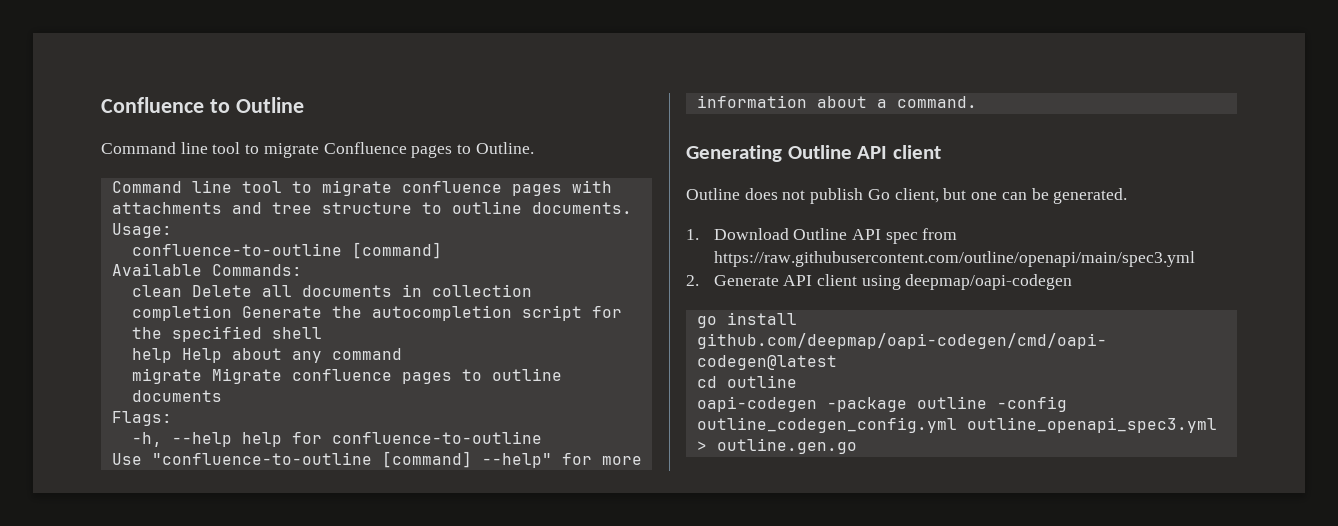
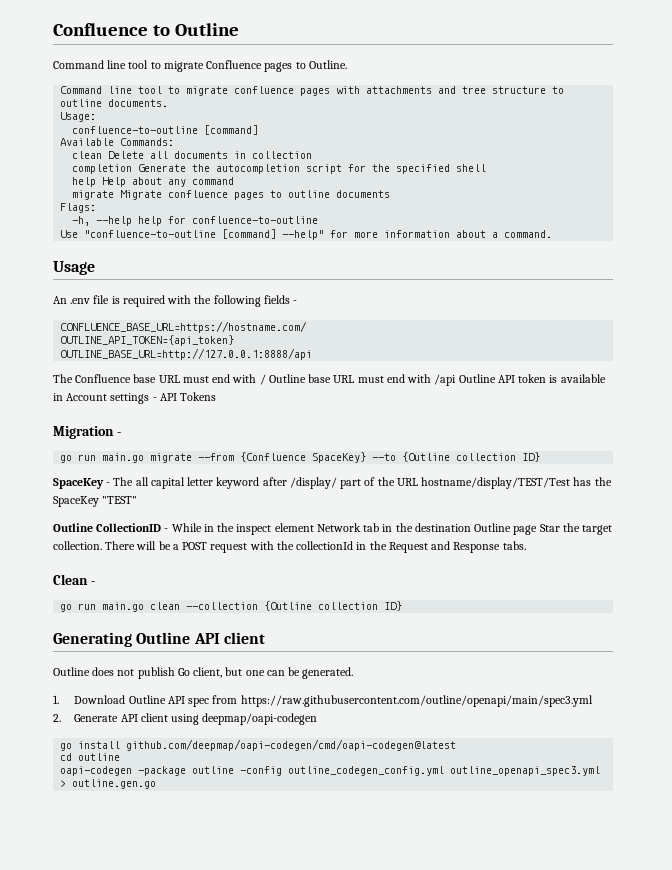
(977, 102) none -> [53,261,95,275] [53,295,298,307] [60,321,308,333] [60,335,235,346] [60,348,313,360] [53,374,606,386] [53,392,217,404] [53,426,121,439] [60,452,541,463] [53,477,612,489] [53,496,138,507] [53,523,613,535] [53,541,526,553] [53,574,95,585] [60,601,403,612] // Usage // An .env file is required with the following fields - // CONFLUENCE_BASE_URL=https://hostname.com/ // OUTLINE_API_TOKEN={api_token} // OUTLINE_BASE_URL=http://127.0.0.1:8888/api // The Confluence base URL must end with / Outline base URL must end with /api Outline API token is available in Account settings - API Tokens // Migration - // go run main.go migrate --from {Confluence SpaceKey} --to {Outline collection ID} // SpaceKey - The all capital letter keyword after /display/ part of the URL hostname/display/TEST/Test has the SpaceKey "TEST" // Outline CollectionID - While in the inspect element Network tab in the destination Outline page Star the target collection. There will be a POST request with the collectionId in the Request and Response tabs. // Clean - // go run main.go clean --collection {Outline collection ID}

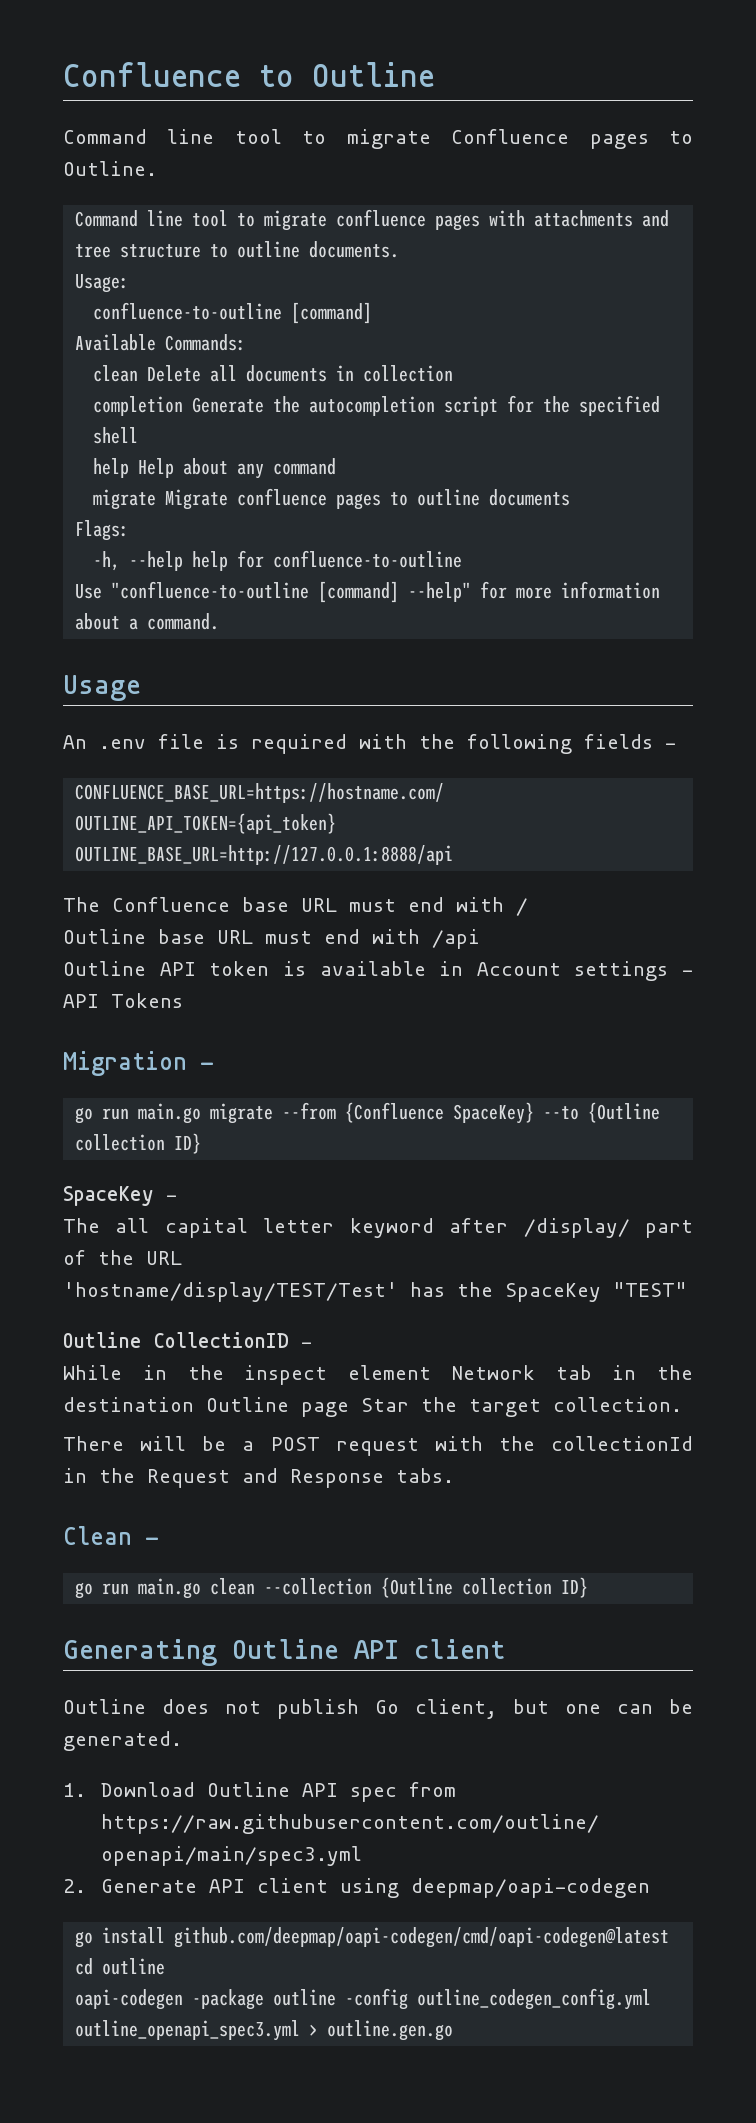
(266, 379) none -> (528, 907) //
(457, 380) none -> (480, 939) //
(111, 484) none -> (177, 1198) //
[421,477,571,489] hostname/display/TEST/Test -> [63,1282,398,1302] // 'hostname/display/TEST/Test'
(169, 530) none -> (312, 1345) //
(102, 545) none -> (682, 1404) //

